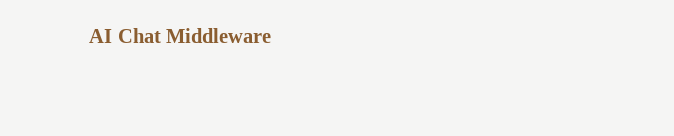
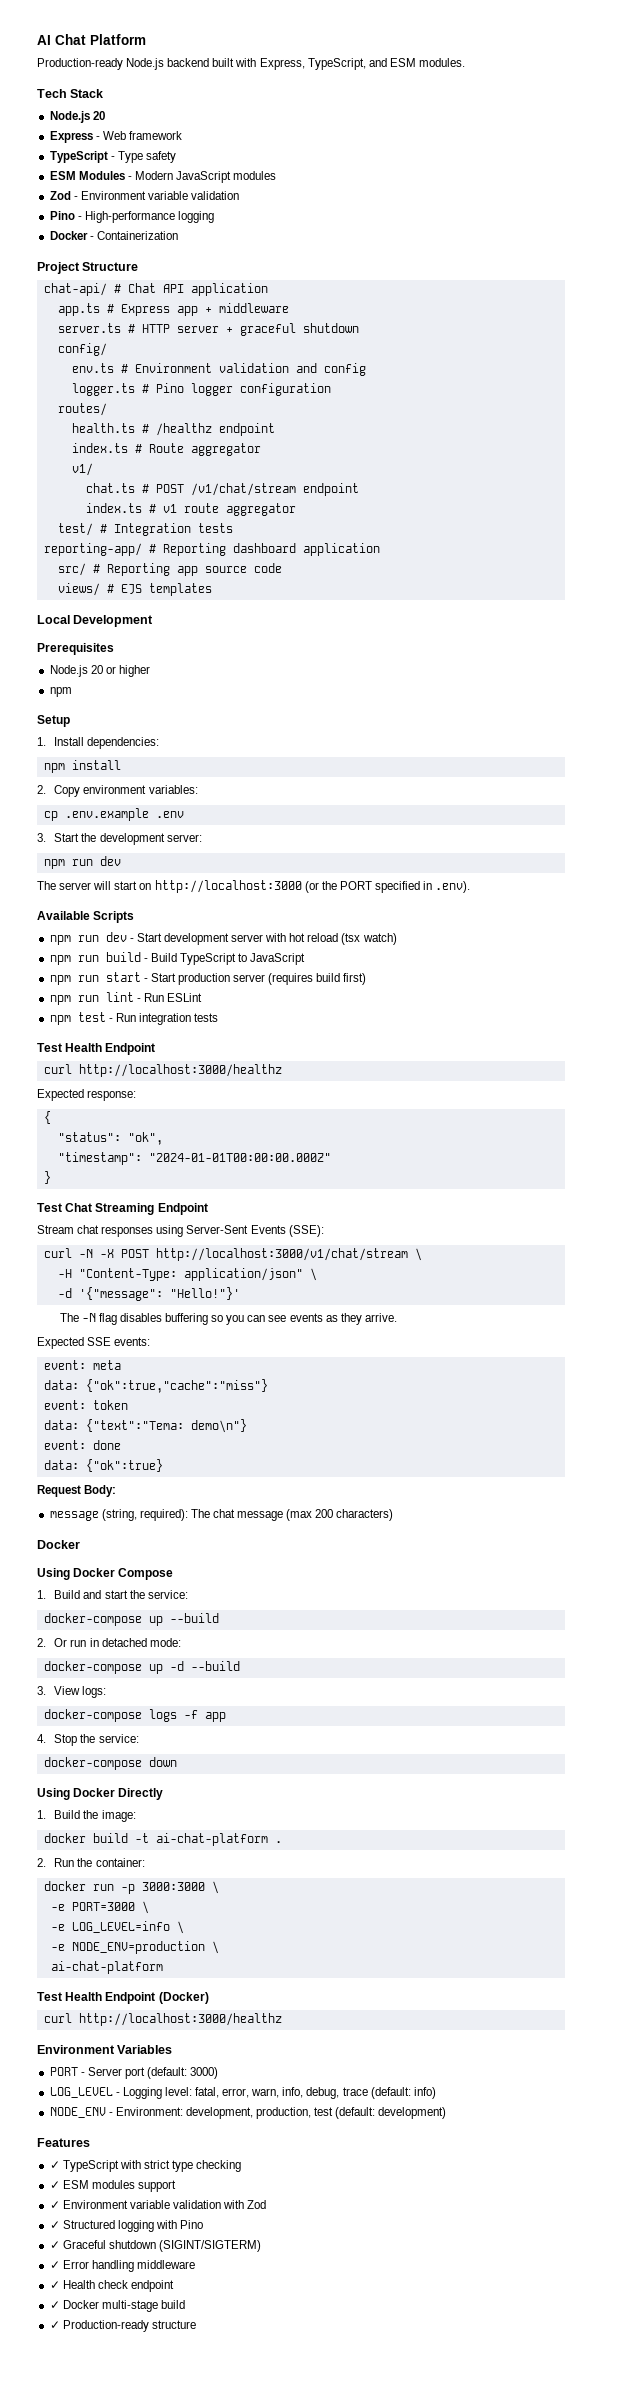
[166,28,272,43] Middleware -> [90,34,146,45] [37,58,465,70] [37,89,104,98] [49,111,105,123] [49,131,182,143] [49,151,176,163] [49,171,277,183] [49,191,240,200] [49,211,214,223] [49,231,178,240] [37,262,139,274] [43,283,268,296] [57,303,289,316] [57,323,359,336] [57,343,107,356] [71,363,366,376] [71,383,331,396] [57,403,107,416] [71,423,275,436] [71,443,261,456] [71,463,93,476] [85,483,359,496] [85,503,296,516] [57,523,233,536] [43,543,380,556] [57,563,282,576] [57,583,212,596] [37,615,154,627] [37,643,114,655] [49,665,150,677] [49,687,72,697] [37,715,70,727] [37,737,160,749] [43,760,121,773] [37,785,198,797] [43,808,184,821] [37,833,202,845] [43,856,121,869] [37,880,471,893] [37,911,135,923] [49,932,397,945] [49,952,306,965] [49,972,367,985] [49,992,202,1005] [49,1012,219,1025] [37,1043,156,1055] [43,1064,282,1077] [37,1089,137,1101] [43,1111,51,1124] [57,1132,163,1145] [57,1152,331,1165] [43,1171,51,1184] [37,1203,208,1215] [37,1225,324,1237] [43,1248,422,1261] [57,1268,317,1281] [57,1287,240,1301] [59,1313,397,1325] [37,1337,151,1349] [43,1360,121,1370] [43,1379,268,1393] [43,1400,128,1410] [43,1419,247,1433] [43,1440,121,1450] [43,1459,163,1472] [37,1485,117,1497] [49,1509,394,1521] [37,1540,80,1549] [37,1568,174,1580] [37,1590,188,1599] [43,1613,219,1626] [37,1638,181,1647] [43,1661,240,1674] [37,1686,107,1698] [43,1709,226,1722] [37,1734,139,1746] [43,1757,177,1770] [37,1788,164,1800] [37,1810,136,1822] [43,1833,282,1846] [37,1858,145,1867] [43,1881,219,1894] [50,1901,149,1914] [50,1921,184,1934] [50,1941,219,1954] [50,1961,163,1974] [37,1992,209,2004] [43,2013,282,2026] [37,2045,173,2054] [49,2067,219,2079] [49,2087,436,2099] [49,2107,447,2119] [37,2138,90,2147] [49,2160,242,2172] [49,2180,176,2192] [49,2200,267,2209] [49,2220,204,2232] [49,2240,261,2252] [49,2260,195,2272] [49,2280,174,2292] [49,2300,185,2312] [49,2320,196,2332] Platform // Production-ready Node.js backend built with Express, TypeScript, and ESM modules. // Tech Stack // Node.js 20 // Express - Web framework // TypeScript - Type safety // ESM Modules - Modern JavaScript modules // Zod - Environment variable validation // Pino - High-performance logging // Docker - Containerization // Project Structure // chat-api/ # Chat API application // app.ts # Express app + middleware // server.ts # HTTP server + graceful shutdown // config/ // env.ts # Environment validation and config // logger.ts # Pino logger configuration // routes/ // health.ts # /healthz endpoint // index.ts # Route aggregator // v1/ // chat.ts # POST /v1/chat/stream endpoint // index.ts # v1 route aggregator // test/ # Integration tests // reporting-app/ # Reporting dashboard application // src/ # Reporting app source code // views/ # EJS templates // Local Development // Prerequisites // Node.js 20 or higher // npm // Setup // 1. Install dependencies: // npm install // 2. Copy environment variables: // cp .env.example .env // 3. Start the development server: // npm run dev // The server will start on http://localhost:3000 (or the PORT specified in .env). // Available Scripts // npm run dev - Start development server with hot reload (tsx watch) // npm run build - Build TypeScript to JavaScript // npm run start - Start production server (requires build first) // npm run lint - Run ESLint // npm test - Run integration tests // Test Health Endpoint // curl http://localhost:3000/healthz // Expected response: // { // "status": "ok", // "timestamp": "2024-01-01T00:00:00.000Z" // } // Test Chat Streaming Endpoint // Stream chat responses using Server-Sent Events (SSE): // curl -N -X POST http://localhost:3000/v1/chat/stream \ // -H "Content-Type: application/json" \ // -d '{"message": "Hello!"}' // The -N flag disables buffering so you can see events as they arrive. // Expected SSE events: // event: meta // data: {"ok":true,"cache":"miss"} // event: token // data: {"text":"Tema: demo\n"} // event: done // data: {"ok":true} // Request Body: // message (string, required): The chat message (max 200 characters) // Docker // Using Docker Compose // 1. Build and start the service: // docker-compose up --build // 2. Or run in detached mode: // docker-compose up -d --build // 3. View logs: // docker-compose logs -f app // 4. Stop the service: // docker-compose down // Using Docker Directly // 1. Build the image: // docker build -t ai-chat-platform . // 2. Run the container: // docker run -p 3000:3000 \ // -e PORT=3000 \ // -e LOG_LEVEL=info \ // -e NODE_ENV=production \ // ai-chat-platform // Test Health Endpoint (Docker) // curl http://localhost:3000/healthz // Environment Variables // PORT - Server port (default: 3000) // LOG_LEVEL - Logging level: fatal, error, warn, info, debug, trace (default: info) // NODE_ENV - Environment: development, production, test (default: development) // Features // ✓ TypeScript with strict type checking // ✓ ESM modules support // ✓ Environment variable validation with Zod // ✓ Structured logging with Pino // ✓ Graceful shutdown (SIGINT/SIGTERM) // ✓ Error handling middleware // ✓ Health check endpoint // ✓ Docker multi-stage build // ✓ Production-ready structure

